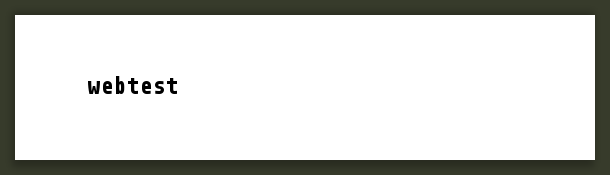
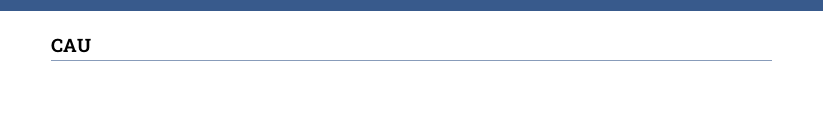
[87,76,178,94] webtest -> [51,38,91,53] CAU

